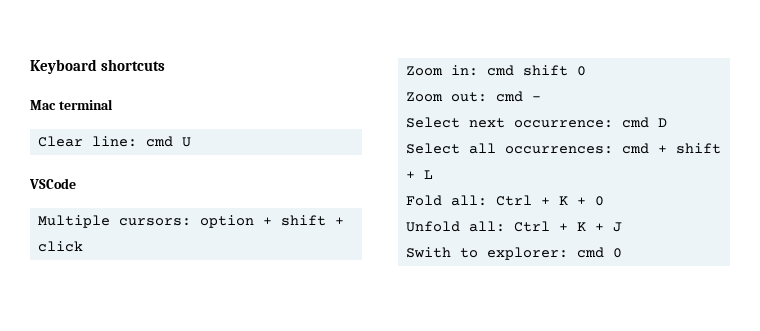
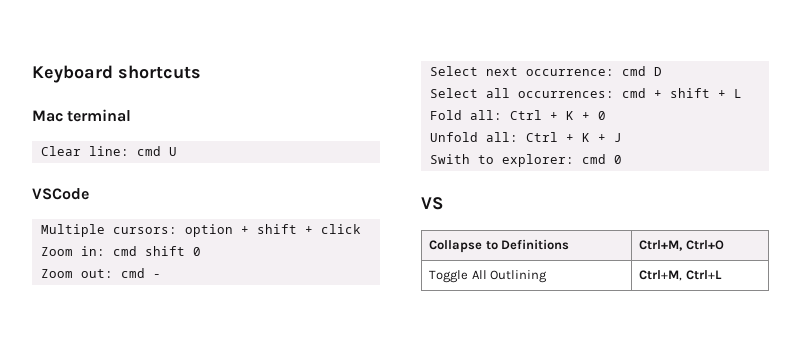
(622, 253) none -> [421,197,443,210] [429,239,570,253] [639,240,724,251] [429,270,548,283] [639,270,722,281] // VS // Collapse to Definitions | Ctrl+M, Ctrl+O // Toggle All Outlining | Ctrl+M, Ctrl+L

